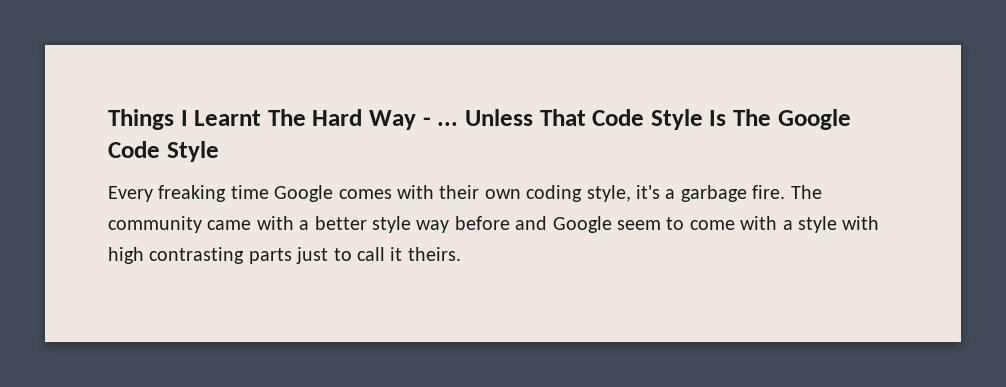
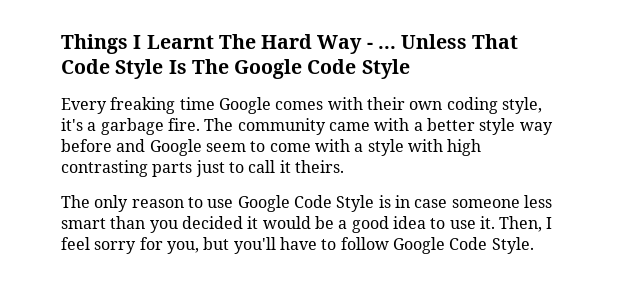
(461, 254) none -> [61,195,552,212] [61,216,553,233] [61,237,534,254] // The only reason to use Google Code Style is in case someone less smart than you decided it would be a good idea to use it. Then, I feel sorry for you, but you'll have to follow Google Code Style.

